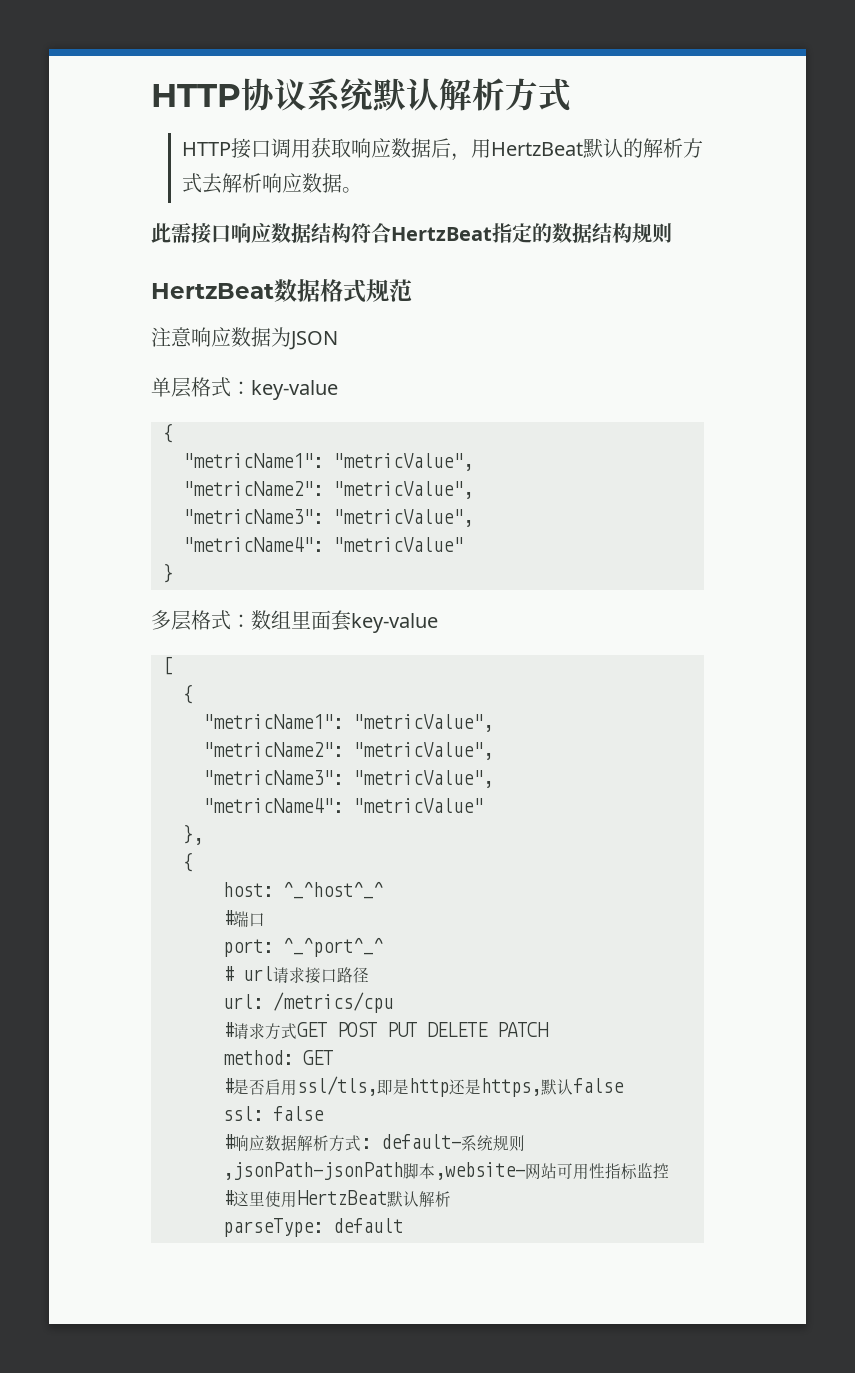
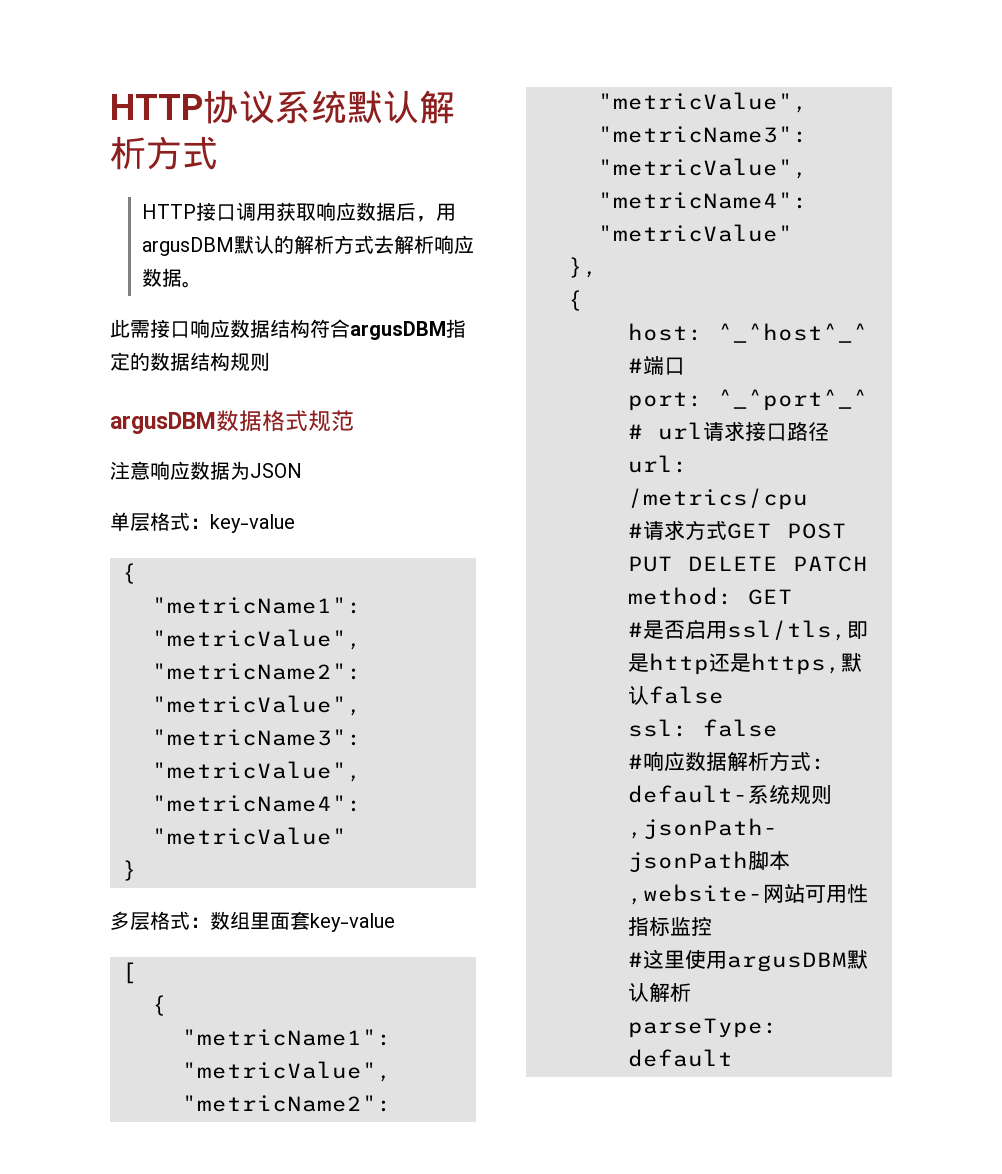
[490,142,583,156] HertzBeat -> [142,237,235,256] argusDBM
[391,227,492,241] HertzBeat -> [350,321,446,340] argusDBM
[151,283,274,299] HertzBeat -> [110,412,216,434] argusDBM
[297,1190,387,1205] HertzBeat -> [727,952,847,972] argusDBM

